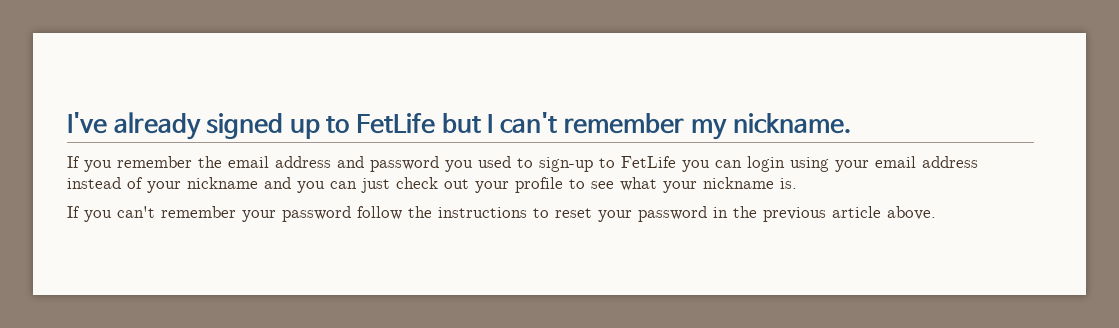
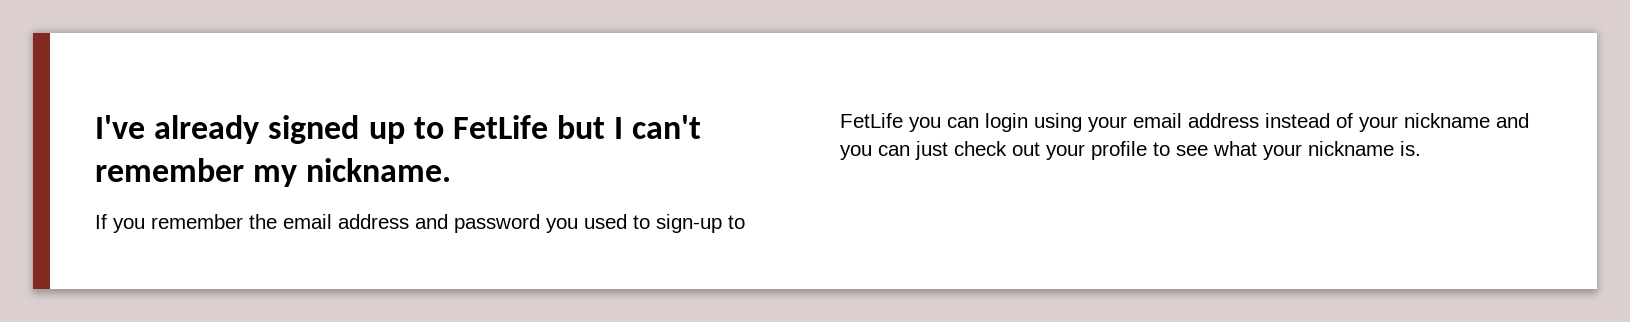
[67,206,936,222] // If you can't remember your password follow the instructions to reset your password in the previous article above. -> (1421, 148) none

